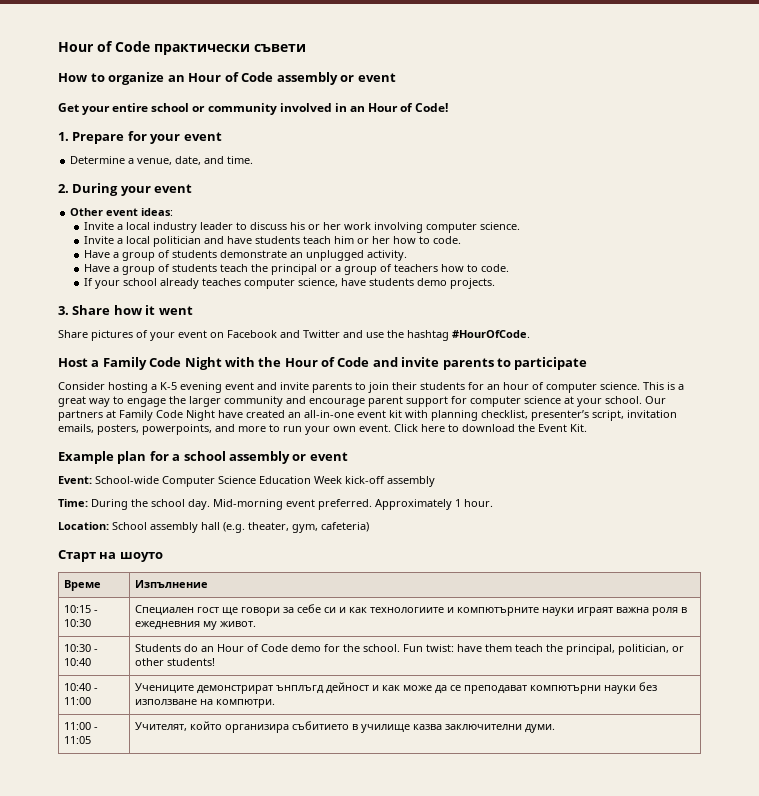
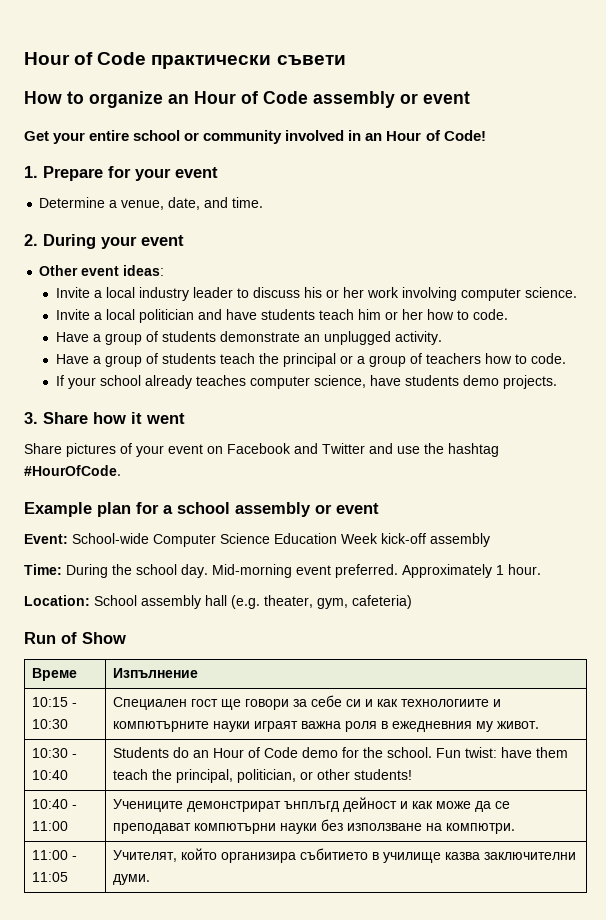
[58,357,588,370] [58,382,684,393] [58,396,666,407] [58,410,677,421] [58,424,587,435] // Host a Family Code Night with the Hour of Code and invite parents to participate // Consider hosting a K-5 evening event and invite parents to join their students for an hour of computer science. This is a great way to engage the larger community and encourage parent support for computer science at your school. Our partners at Family Code Night have created an all-in-one event kit with planning checklist, presenter’s script, invitation emails, posters, powerpoints, and more to run your own event. Click here to download the Event Kit. -> (121, 470) none
[58,550,163,562] Старт на шоуто -> [24,632,126,644] Run of Show

